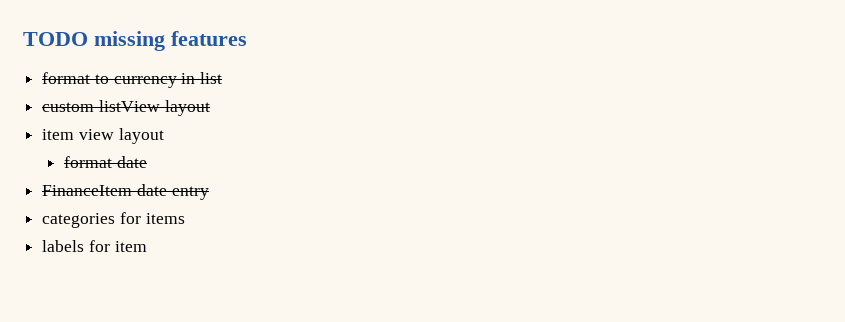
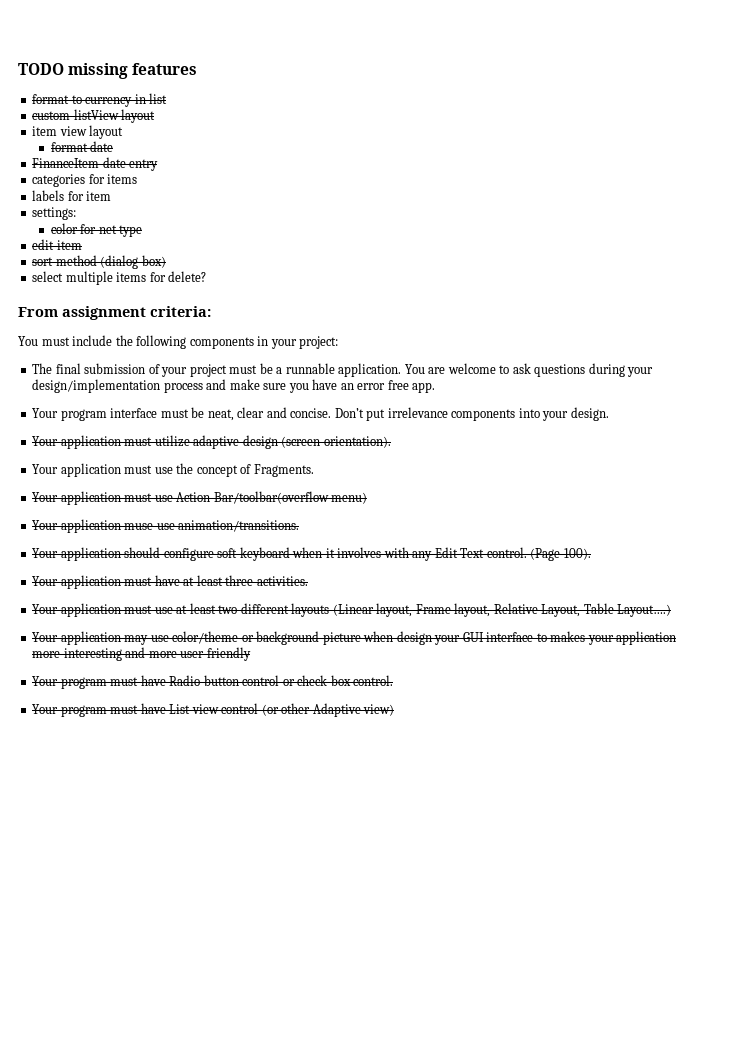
(147, 246) none -> [32,207,77,220] [50,223,143,237] [32,239,82,250] [32,255,166,269] [32,271,207,285] [18,306,211,320] [18,335,339,349] [32,363,654,377] [32,379,436,393] [32,407,609,421] [32,435,391,449] [32,463,314,477] [32,491,368,505] [32,519,300,533] [32,547,591,561] [32,575,308,589] [32,603,672,617] [32,631,677,645] [32,647,251,661] [32,675,394,689] [32,703,395,717] // settings: // color for net type // edit item // sort method (dialog box) // select multiple items for delete? // From assignment criteria: // You must include the following components in your project: // The final submission of your project must be a runnable application. You are welcome to ask questions during your design/implementation process and make sure you have an error free app. // Your program interface must be neat, clear and concise. Don’t put irrelevance components into your design. // Your application must utilize adaptive design (screen orientation). // Your application must use the concept of Fragments. // Your application must use Action Bar/toolbar(overflow menu) // Your application muse use animation/transitions. // Your application should configure soft keyboard when it involves with any Edit Text control. (Page 100). // Your application must have at least three activities. // Your application must use at least two different layouts (Linear layout, Frame layout, Relative Layout, Table Layout….) // Your application may use color/theme or background picture when design your GUI interface to makes your application more interesting and more user friendly // Your program must have Radio button control or check box control. // Your program must have List view control (or other Adaptive view)

